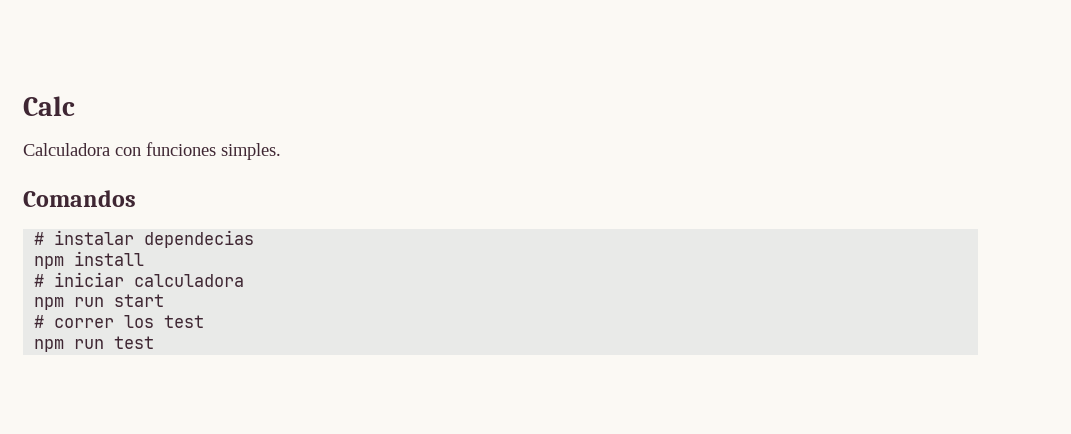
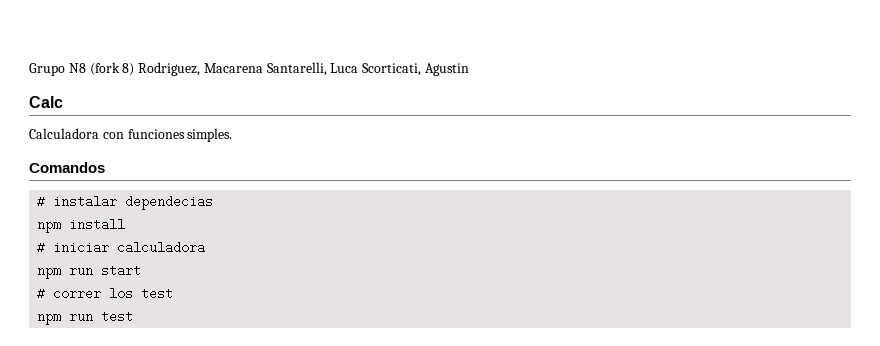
(23, 106) none -> [29,62,470,76] Grupo N8 (fork 8) Rodriguez, Macarena Santarelli, Luca Scorticati, Agustin //

